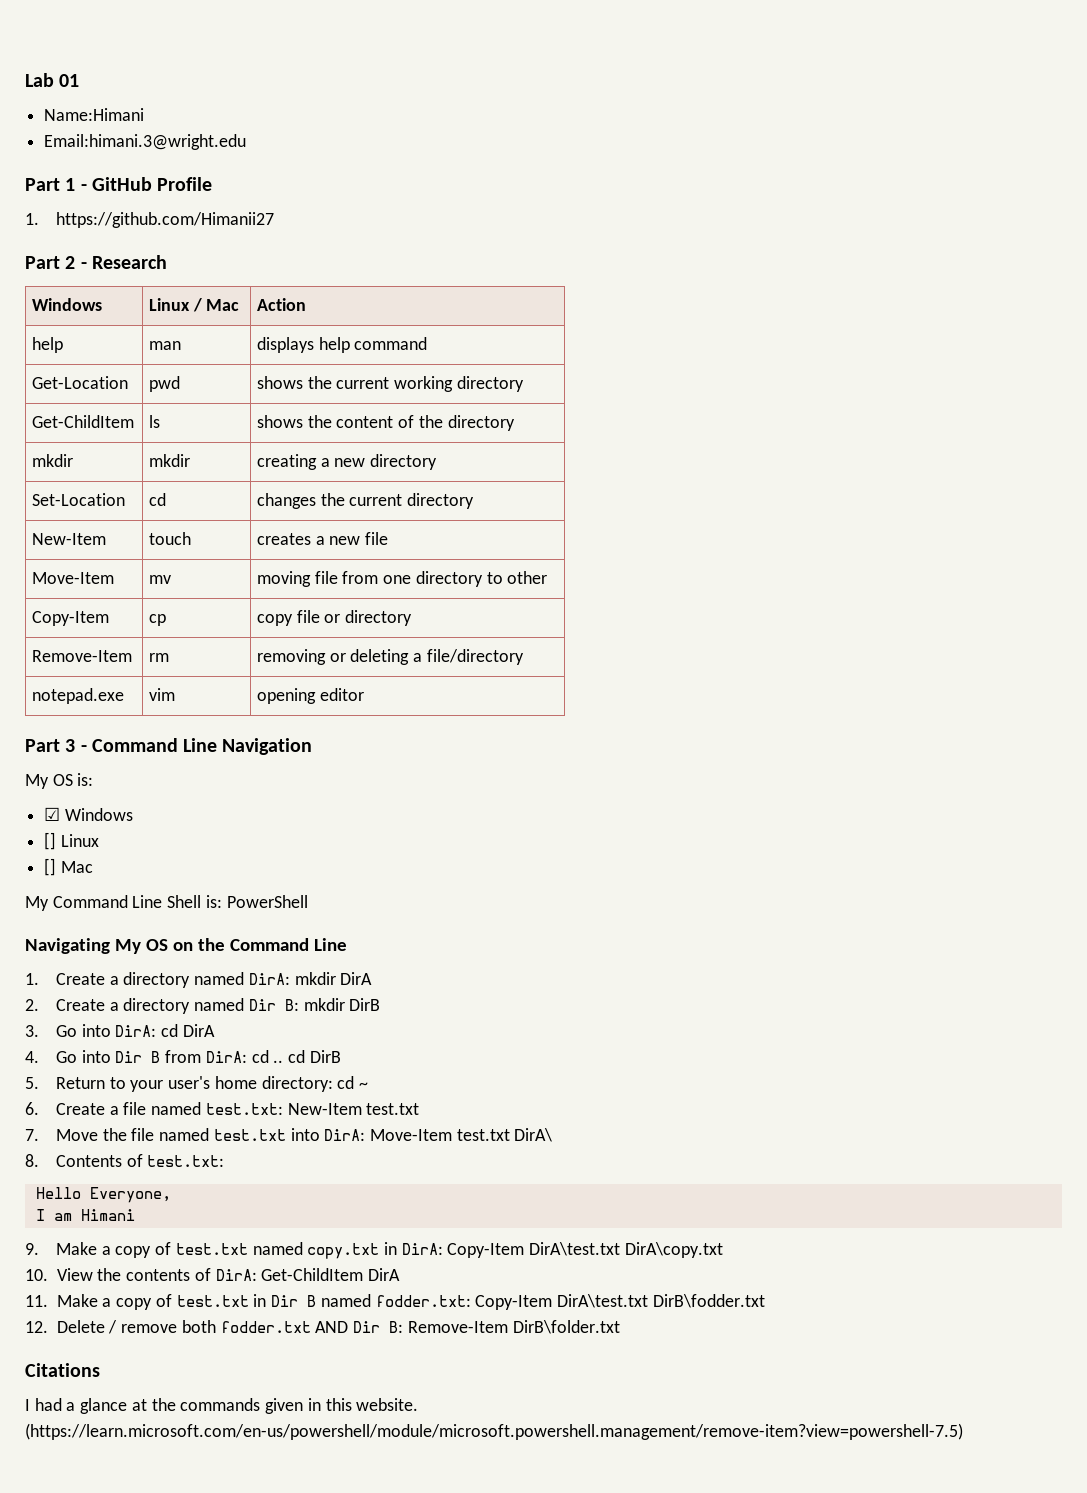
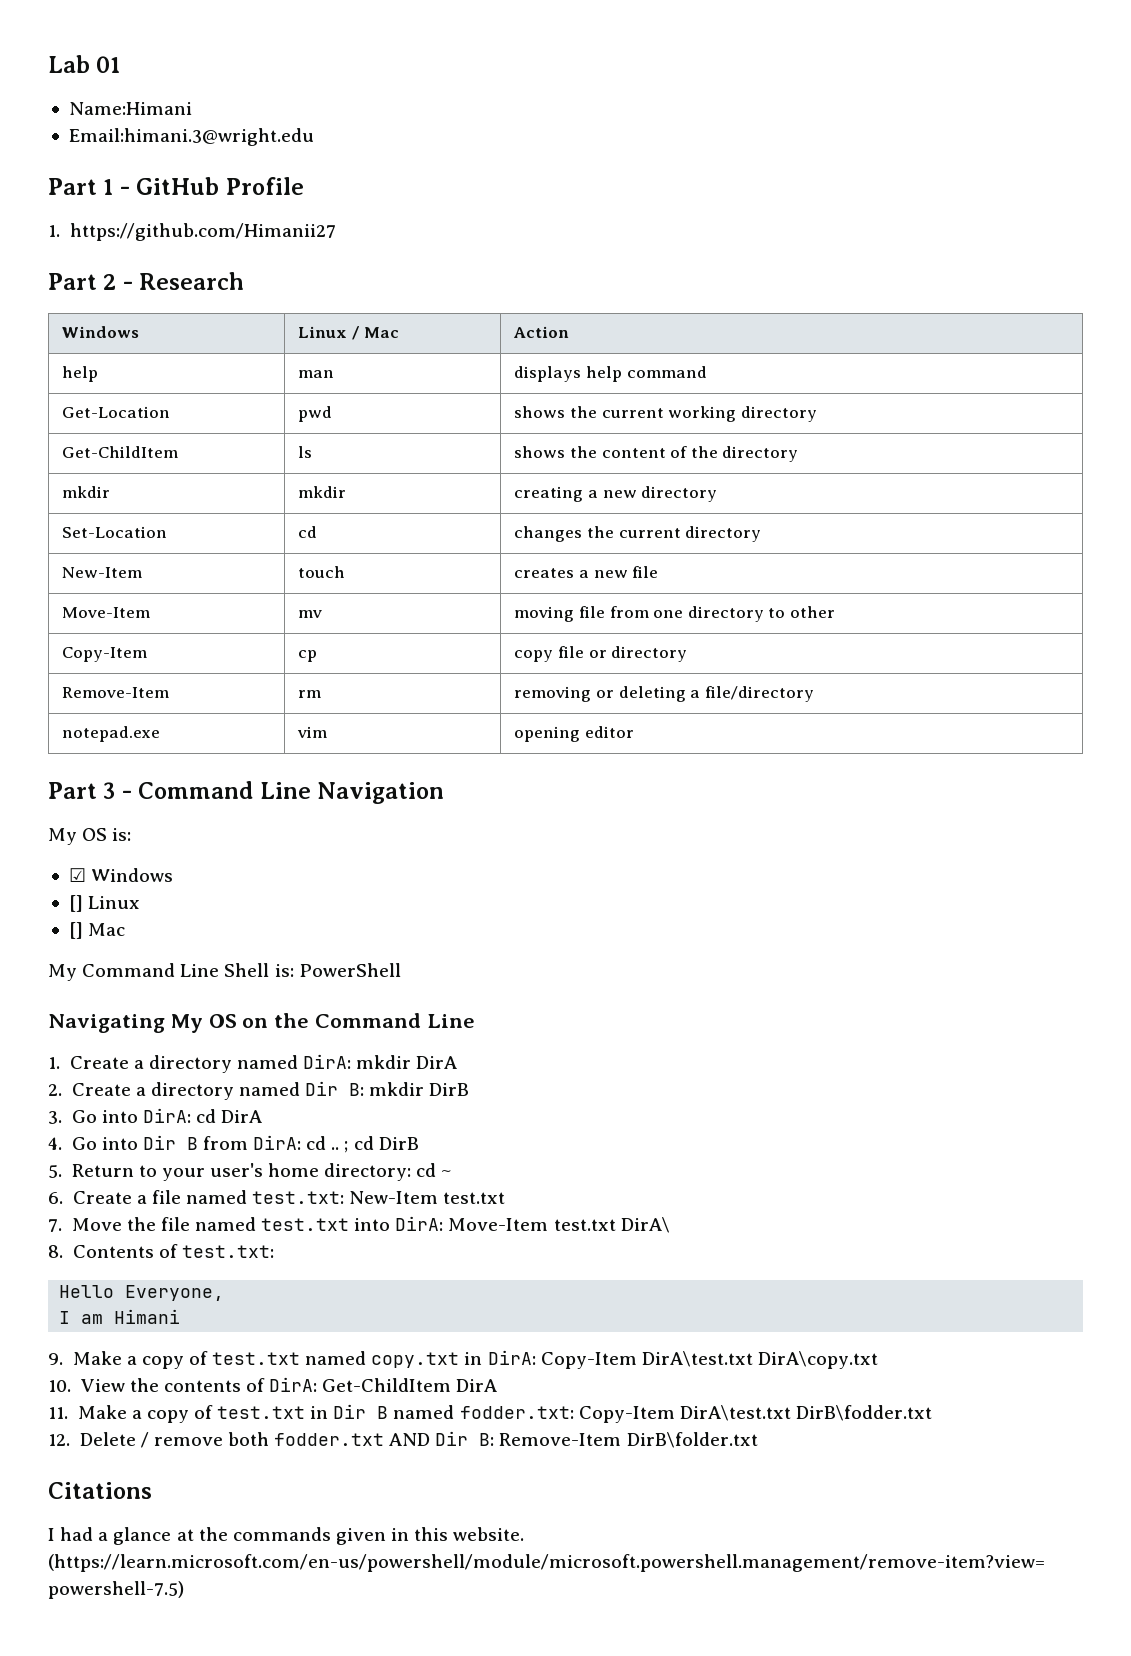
(284, 1061) none -> [344,1141,349,1153] ;

